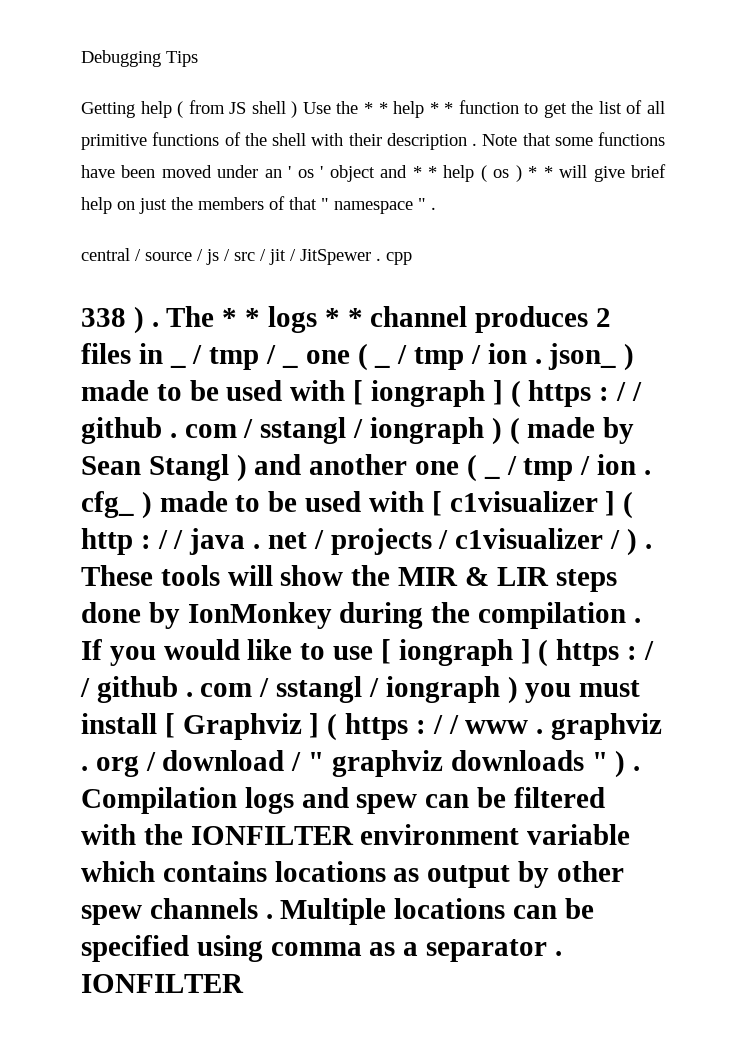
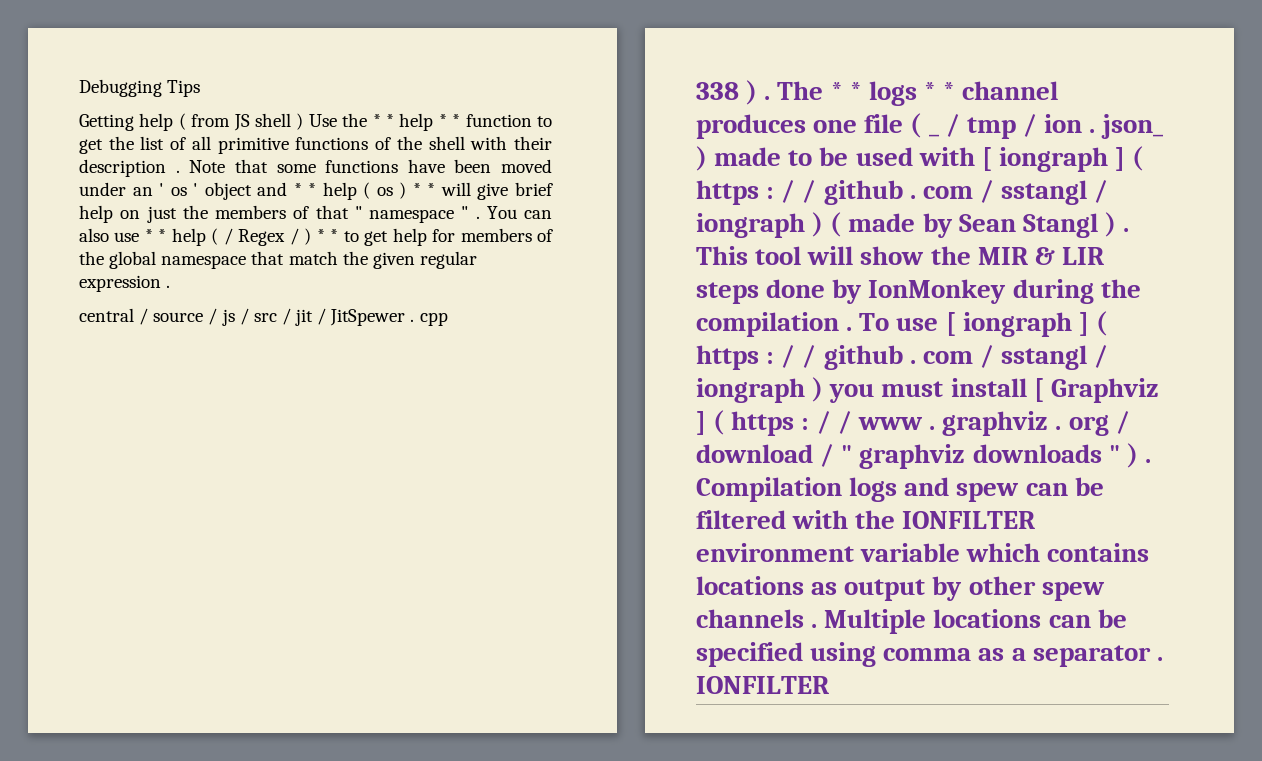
(436, 208) none -> [486,206,552,219] [79,228,554,246] [79,251,477,269] [79,275,171,292] You can also use * * help ( / Regex / ) * * to get help for members of the global namespace that match the given regular expression .
[596,308,612,327] [81,343,163,364] [169,364,186,368] [192,345,277,370] [281,364,298,368] [305,350,350,364] 2 files in _ / tmp / _ one -> [813,114,904,133] one file
[254,454,500,482] [506,454,651,481] [81,491,634,519] [81,528,652,556] [81,565,220,586] and another one ( _ / tmp / ion . cfg_ ) made to be used with [ c1visualizer ] ( http : / / java . net / projects / c1visualizer / ) . These tools -> [1123,228,1130,232] [696,246,802,265] . This tool
[81,639,326,666] If you would like to -> [859,313,890,331] To

